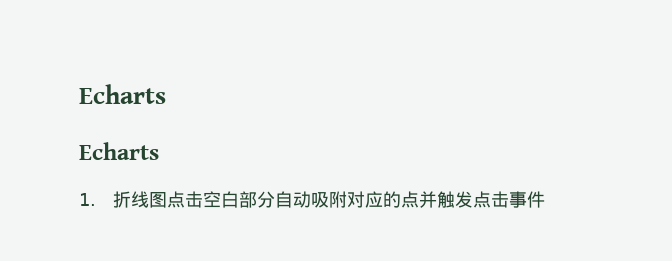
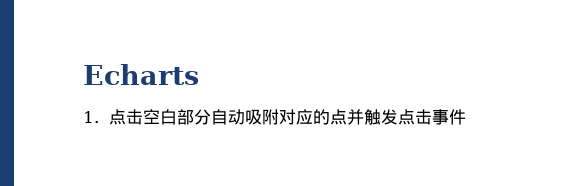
[79,84,166,104] [79,142,159,160] Echarts // Echarts -> [83,64,199,85] Echarts
[113,191,168,208] 折线图 -> (99, 117) none

